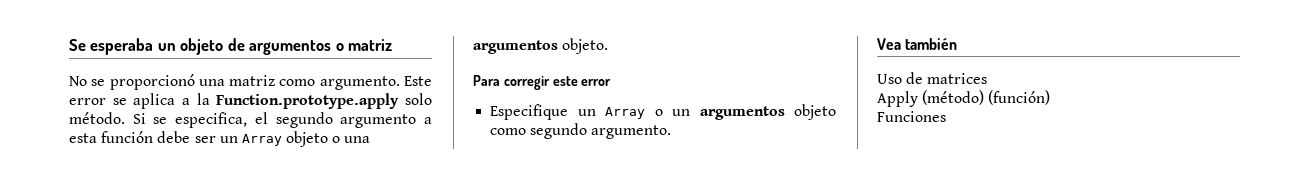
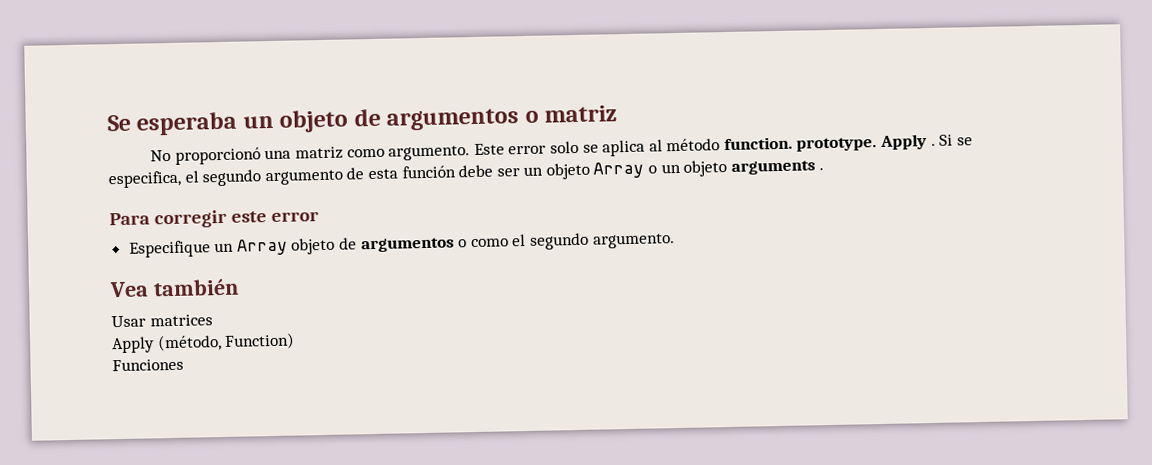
[91,79,106,86] se -> (172, 155) none
(106, 101) none -> [549,140,579,154] solo
[182,93,432,109] [69,112,125,124] a la Function.prototype.apply solo método. -> [648,134,936,152] al método function. prototype. Apply .
[424,117,432,124] a -> [346,167,365,180] de
[241,131,371,147] [473,38,609,54] Array objeto o una argumentos objeto. -> [545,159,825,180] objeto Array o un objeto arguments .
[654,104,836,120] [490,128,527,135] o un argumentos objeto como -> [291,233,527,255] objeto de argumentos o como el
[877,72,924,84] Uso de -> [111,315,146,328] Usar
[922,90,1051,105] (método) (función) -> [156,332,296,352] (método, Function)

